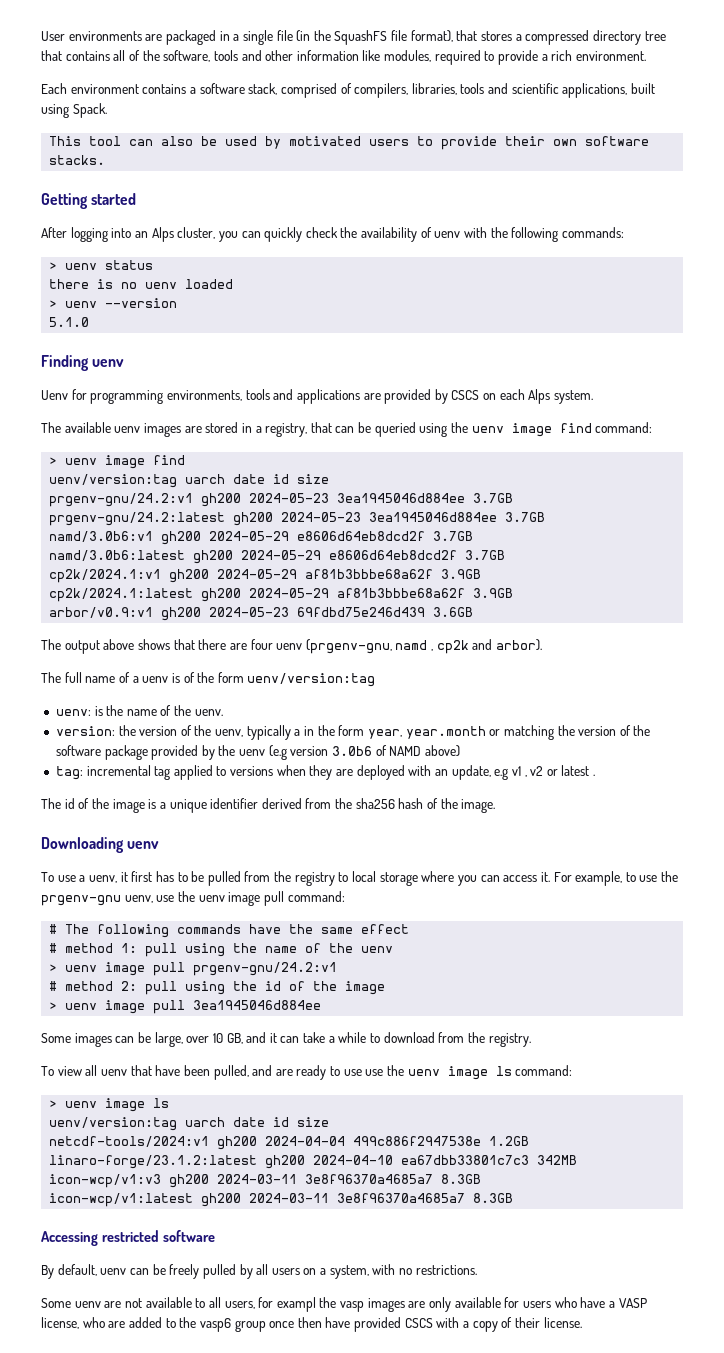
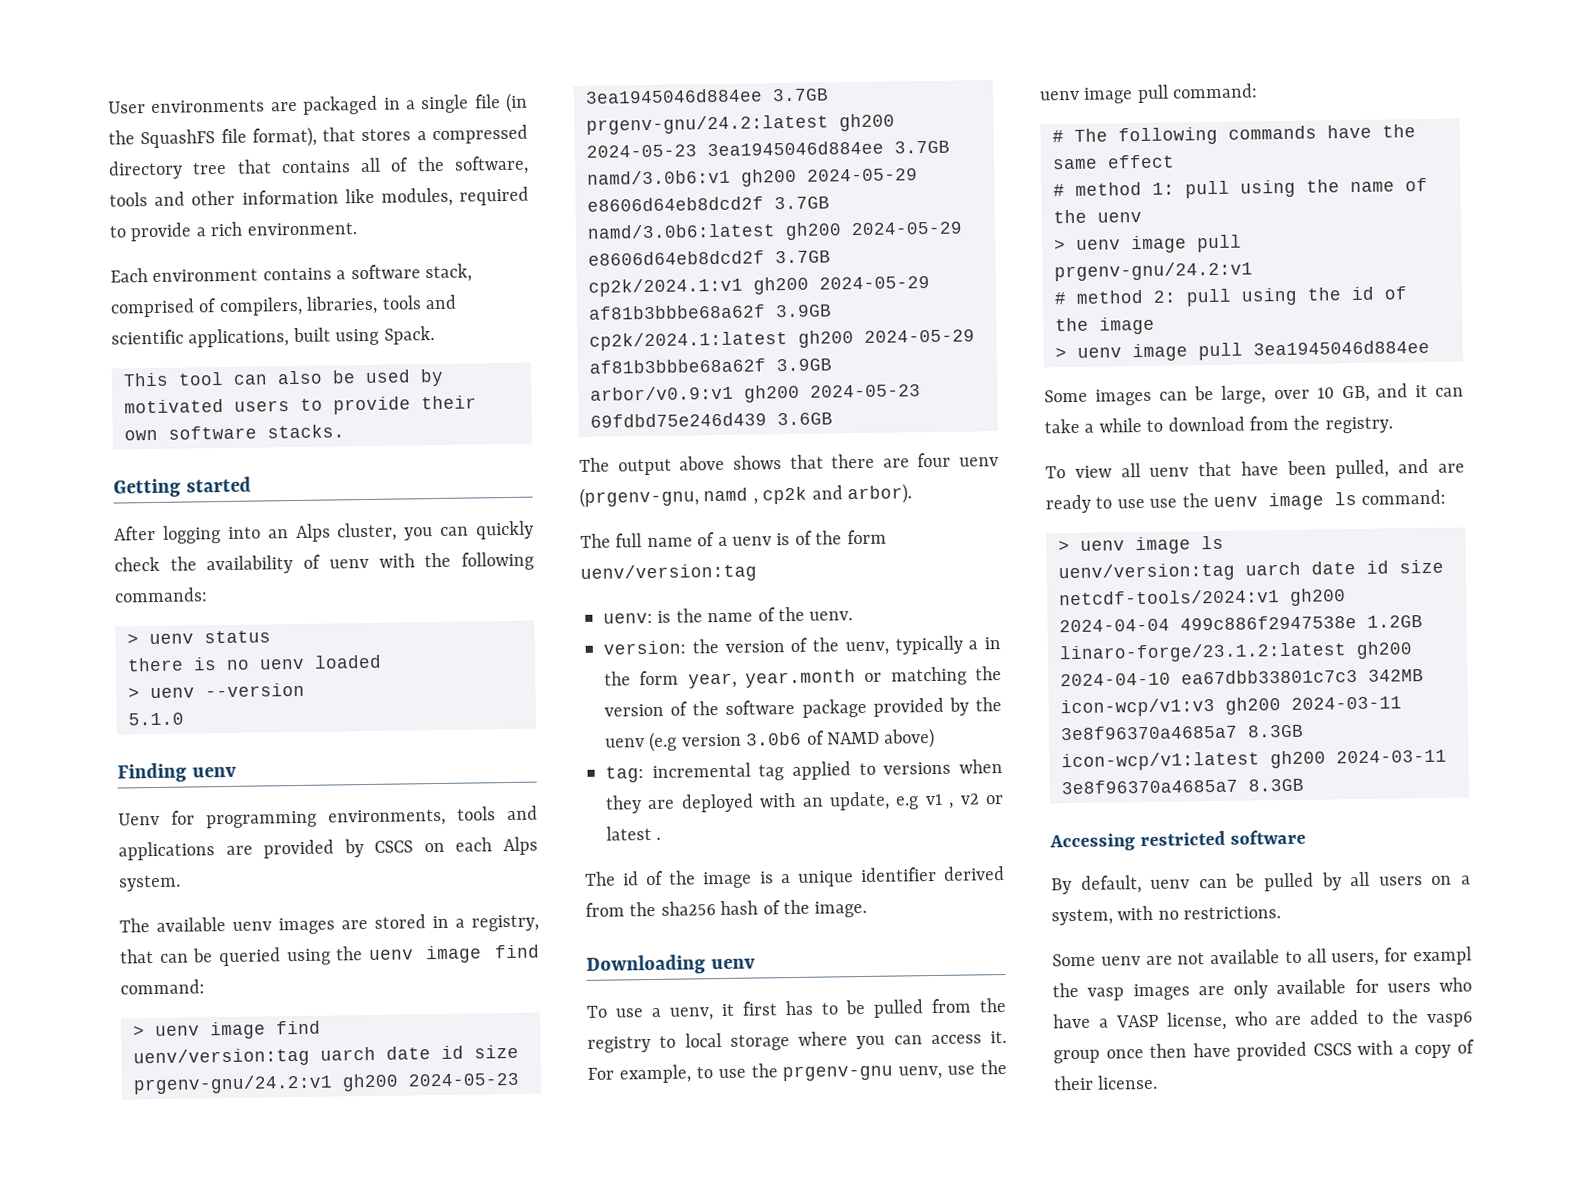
[169,1264,200,1279] freely -> (1256, 880) none

